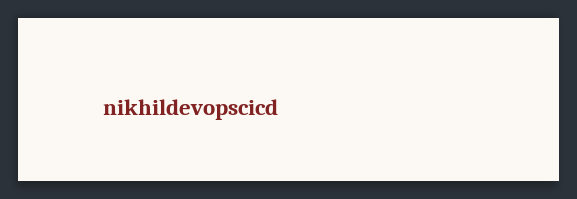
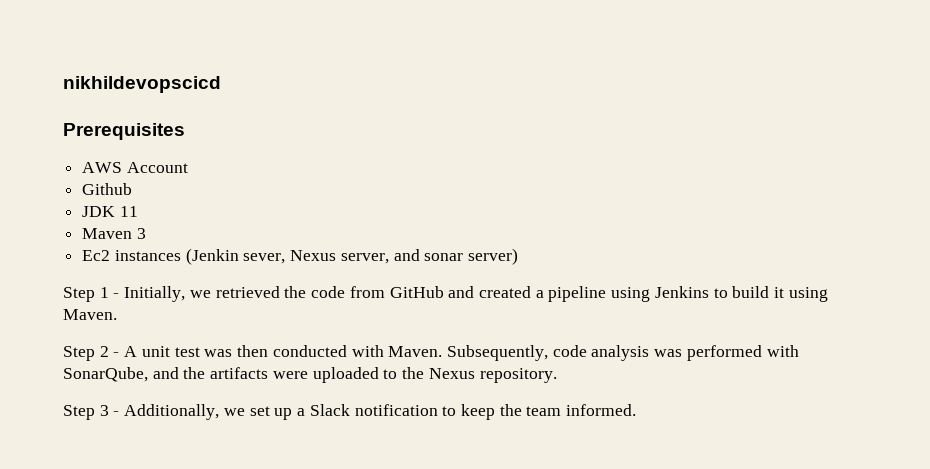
(278, 109) none -> [63,123,185,140] [82,162,188,173] [82,183,133,195] [82,206,138,217] [82,228,146,239] [82,248,519,265] [63,286,828,302] [63,309,117,320] [63,345,799,361] [63,367,557,383] [63,404,637,420] // Prerequisites // AWS Account // Github // JDK 11 // Maven 3 // Ec2 instances (Jenkin sever, Nexus server, and sonar server) // Step 1 - Initially, we retrieved the code from GitHub and created a pipeline using Jenkins to build it using Maven. // Step 2 - A unit test was then conducted with Maven. Subsequently, code analysis was performed with SonarQube, and the artifacts were uploaded to the Nexus repository. // Step 3 - Additionally, we set up a Slack notification to keep the team informed.

